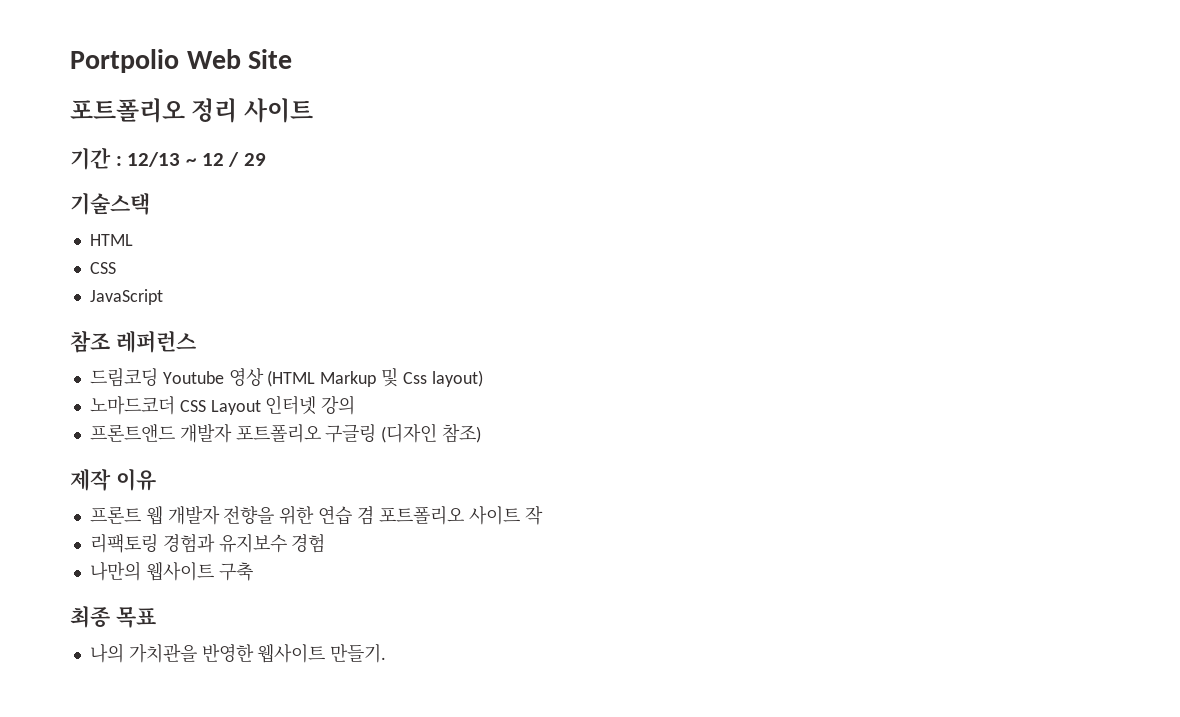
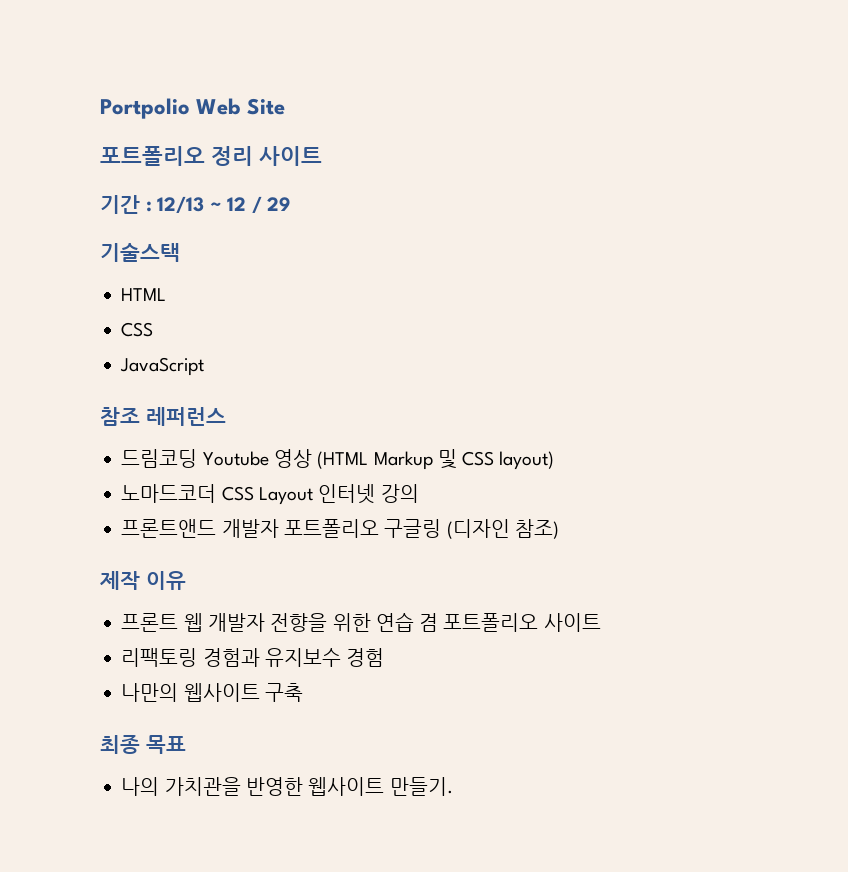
[402,372,427,384] Css -> [462,451,495,466] CSS
[524,506,543,525] 작 -> (601, 622) none

